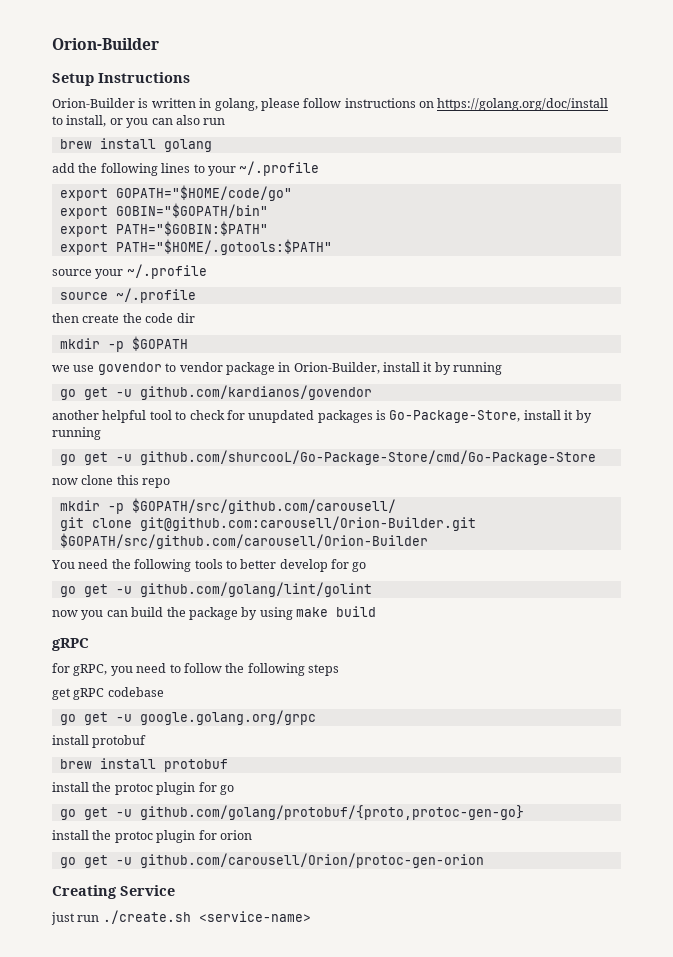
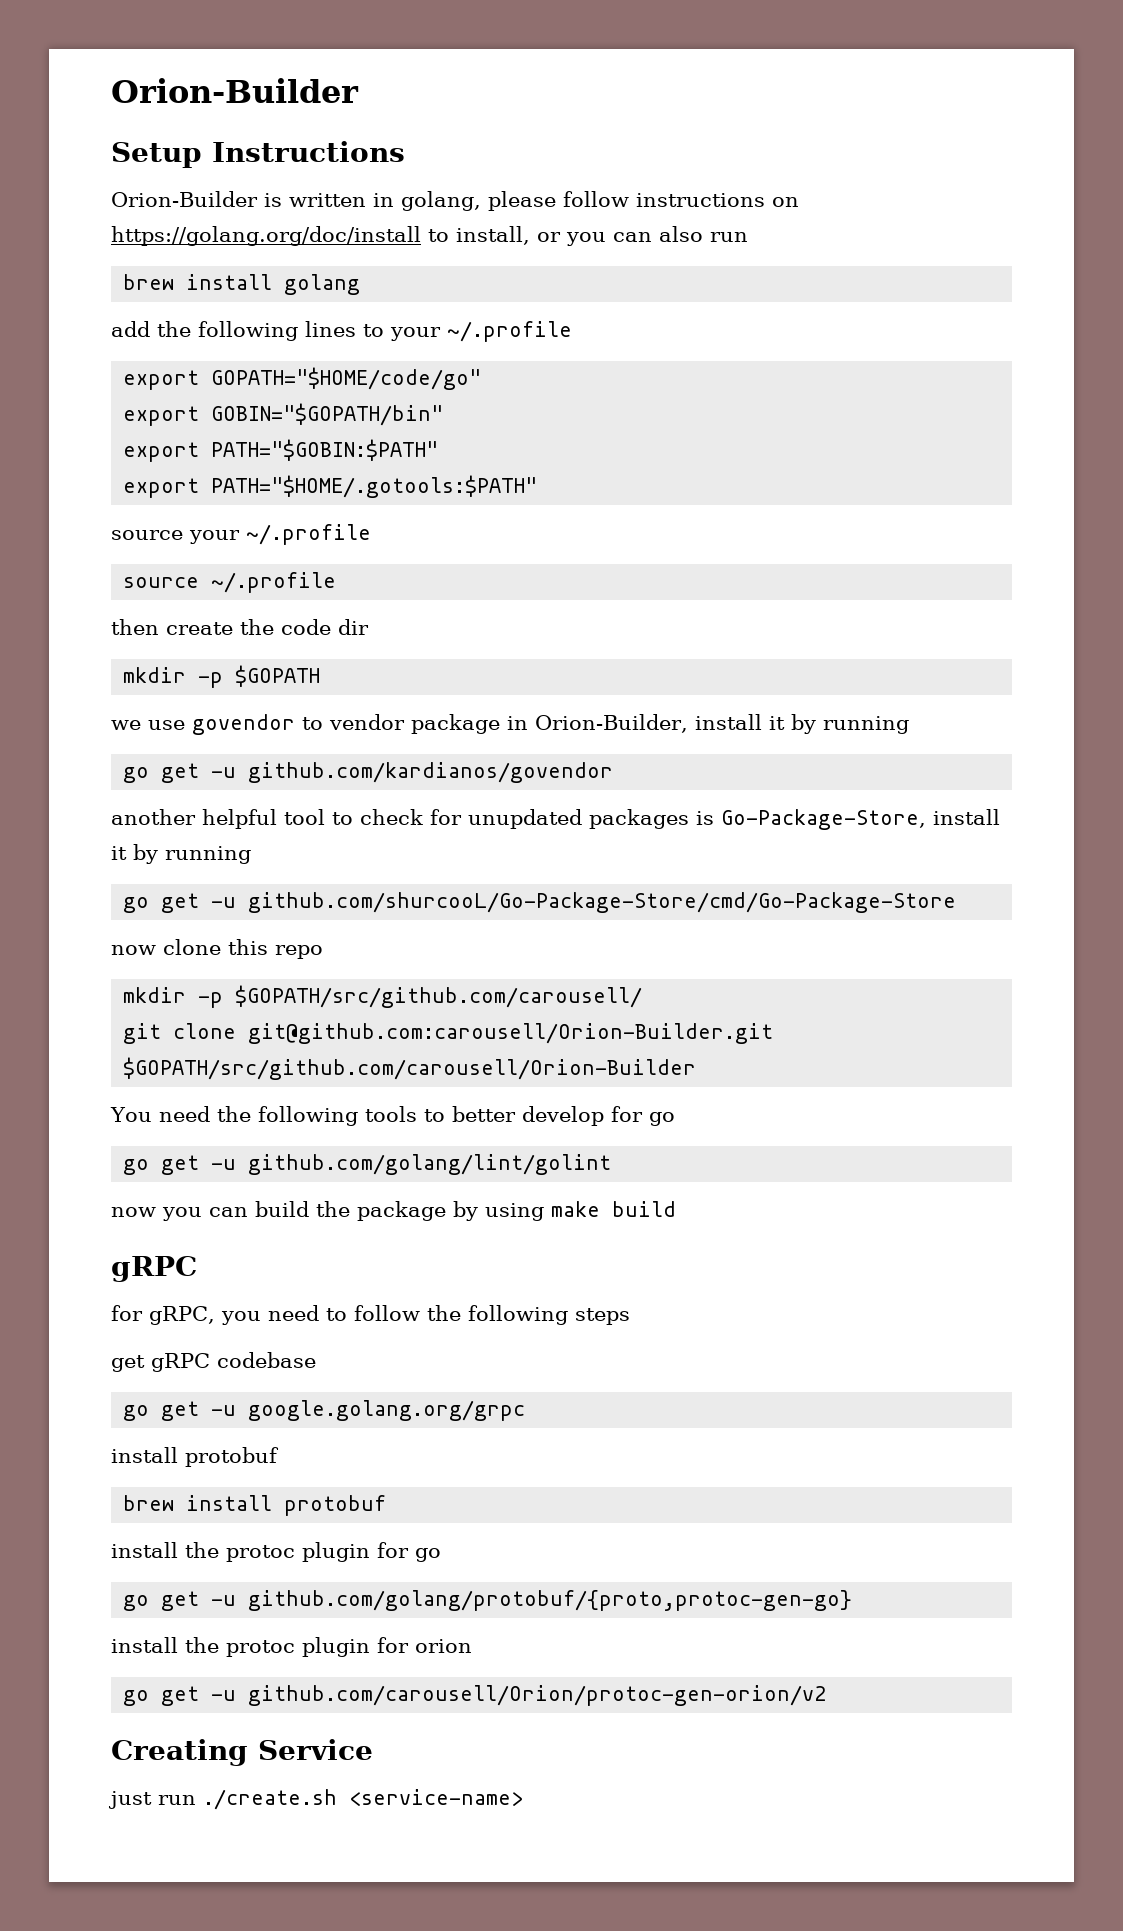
[139,853,484,868] github.com/carousell/Orion/protoc-gen-orion -> [248,1685,827,1706] github.com/carousell/Orion/protoc-gen-orion/v2

